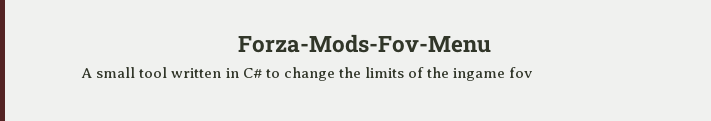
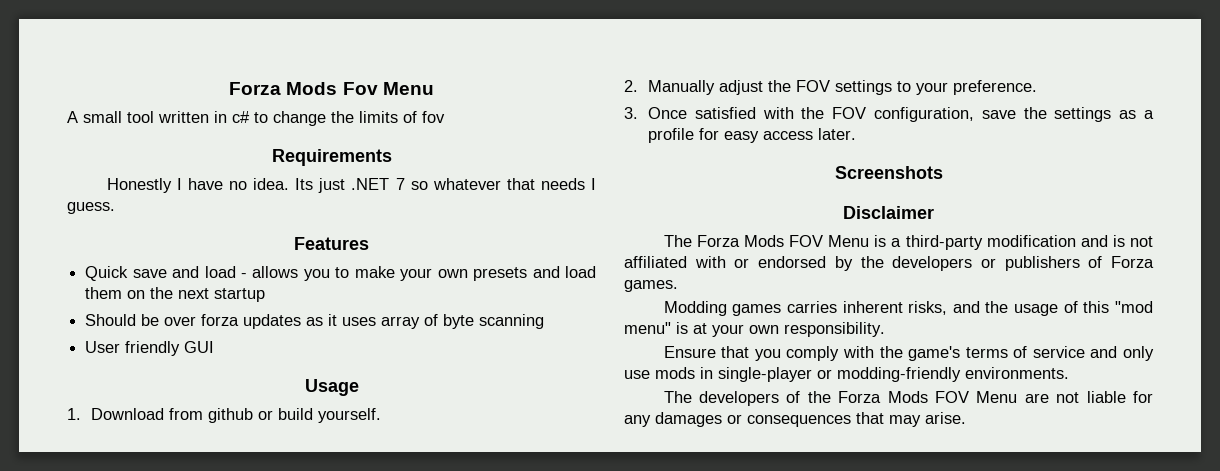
[238,34,491,53] Forza-Mods-Fov-Menu -> [229,82,434,95] Forza Mods Fov Menu
[242,68,262,78] C# -> [232,111,250,123] c#
[426,67,533,81] the ingame fov -> [422,111,445,123] [271,149,392,166] [106,178,596,193] [67,202,115,214] [294,237,369,250] [85,266,596,281] [85,287,266,302] [85,314,545,329] [85,341,215,356] [304,379,359,396] [67,408,382,423] [624,80,1038,95] [624,107,1154,122] [648,128,857,143] [834,166,943,179] [843,206,934,219] [663,235,1153,250] [624,256,1154,271] [624,280,678,292] [663,301,1153,316] [624,322,885,337] [663,346,1154,361] [624,367,1069,382] [663,391,1153,406] [624,412,966,427] fov // Requirements // Honestly I have no idea. Its just .NET 7 so whatever that needs I guess. // Features // Quick save and load - allows you to make your own presets and load them on the next startup // Should be over forza updates as it uses array of byte scanning // User friendly GUI // Usage // 1. Download from github or build yourself. // 2. Manually adjust the FOV settings to your preference. // 3. Once satisfied with the FOV configuration, save the settings as a profile for easy access later. // Screenshots // Disclaimer // The Forza Mods FOV Menu is a third-party modification and is not affiliated with or endorsed by the developers or publishers of Forza games. // Modding games carries inherent risks, and the usage of this "mod menu" is at your own responsibility. // Ensure that you comply with the game's terms of service and only use mods in single-player or modding-friendly environments. // The developers of the Forza Mods FOV Menu are not liable for any damages or consequences that may arise.

